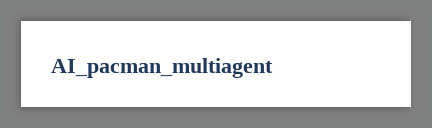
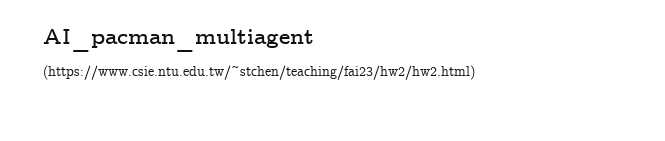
(273, 68) none -> [43,65,475,80] // (https://www.csie.ntu.edu.tw/~stchen/teaching/fai23/hw2/hw2.html)

